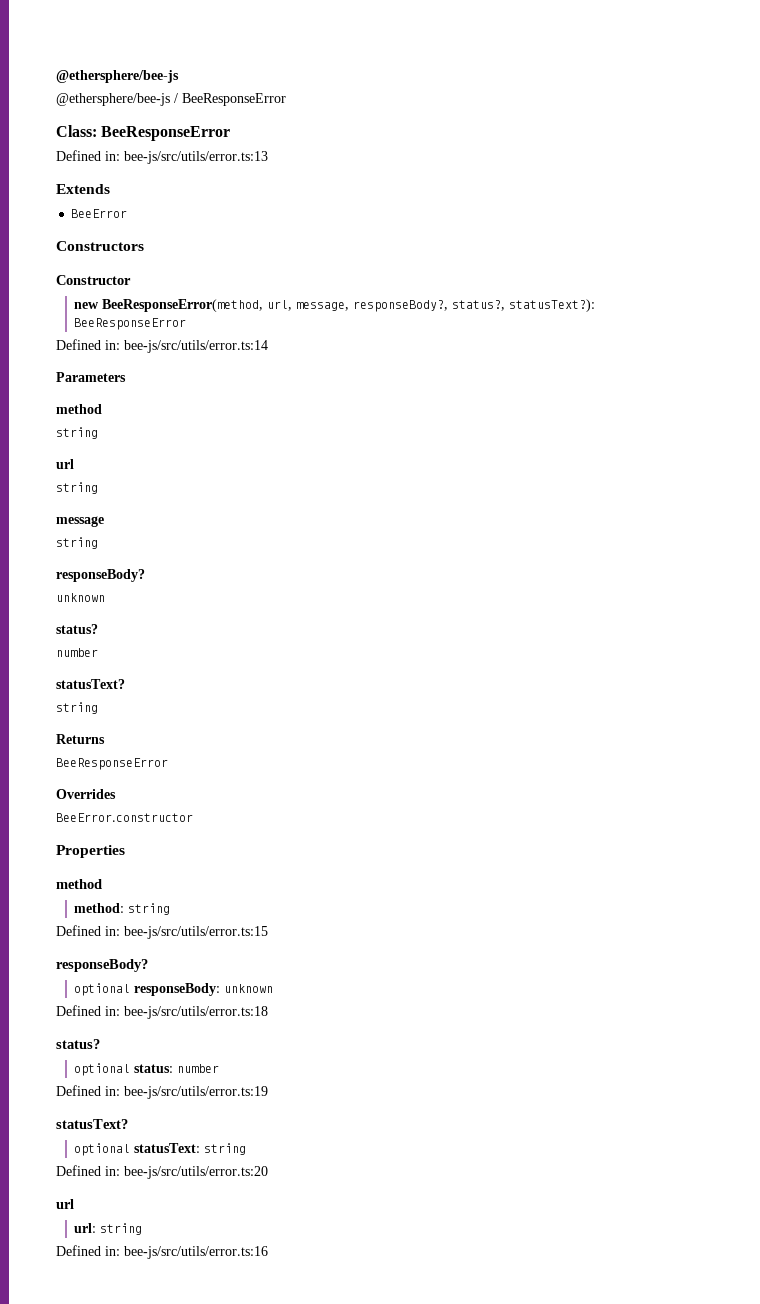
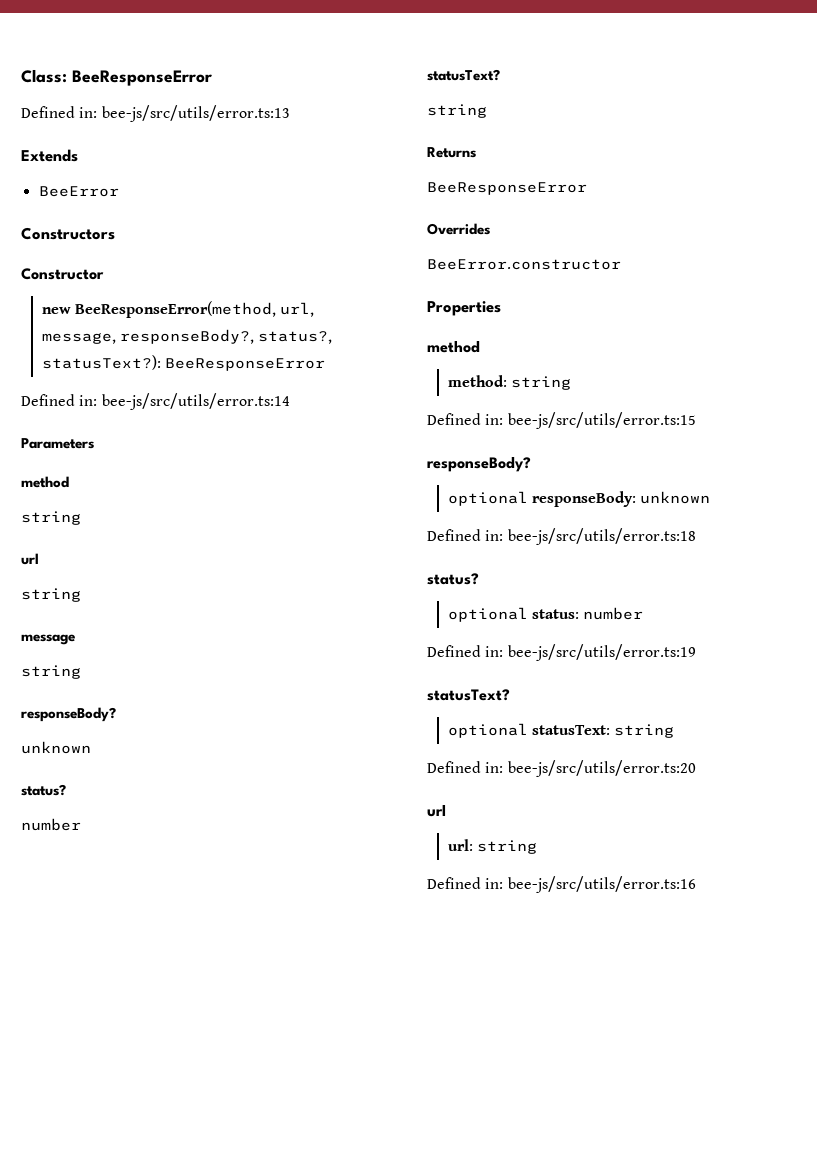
[56,70,179,83] [56,93,286,106] @ethersphere/bee-js // @ethersphere/bee-js / BeeResponseError // -> (21, 76) none

